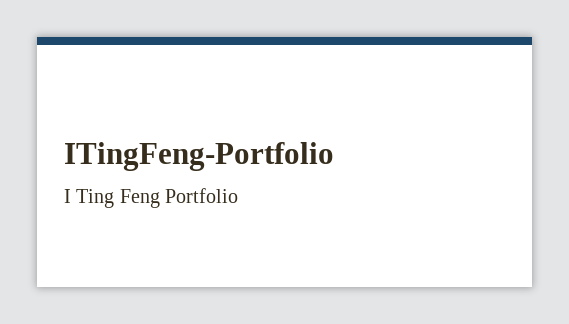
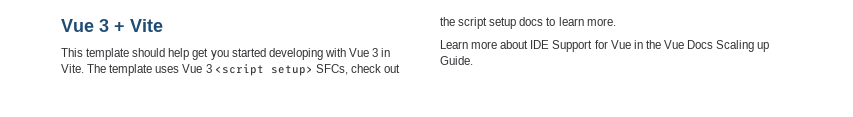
[64,142,334,171] [64,188,239,208] ITingFeng-Portfolio // I Ting Feng Portfolio -> [61,19,163,32] [61,48,391,60] [61,64,400,76] [440,17,616,29] [440,40,770,52] [440,56,473,65] Vue 3 + Vite // This template should help get you started developing with Vue 3 in Vite. The template uses Vue 3 <script setup> SFCs, check out the script setup docs to learn more. // Learn more about IDE Support for Vue in the Vue Docs Scaling up Guide.

